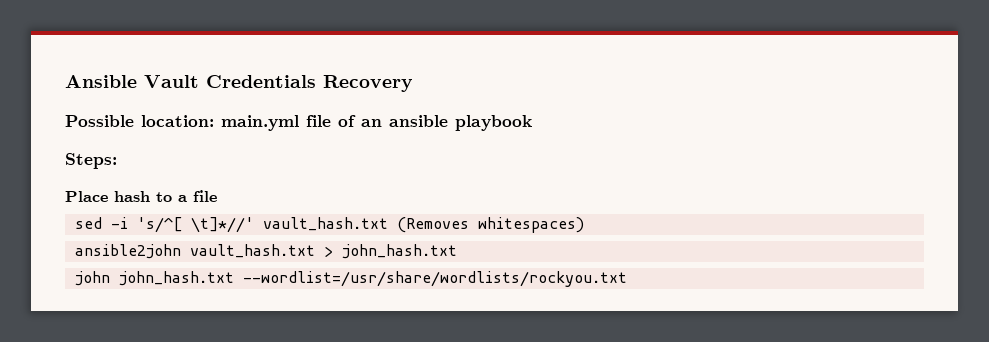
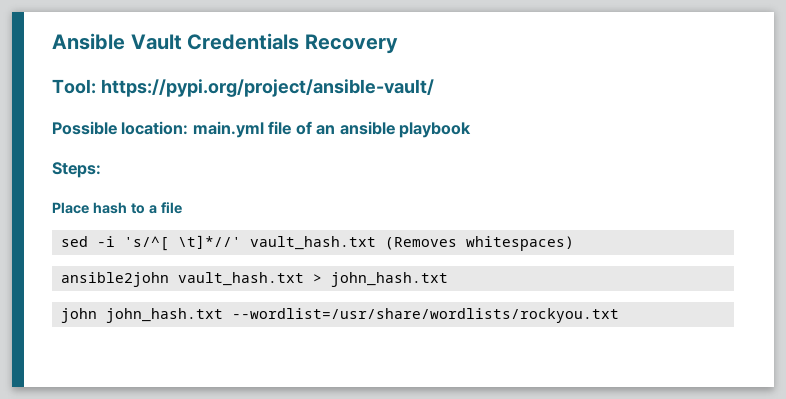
(413, 83) none -> [52,79,434,97] // Tool: https://pypi.org/project/ansible-vault/

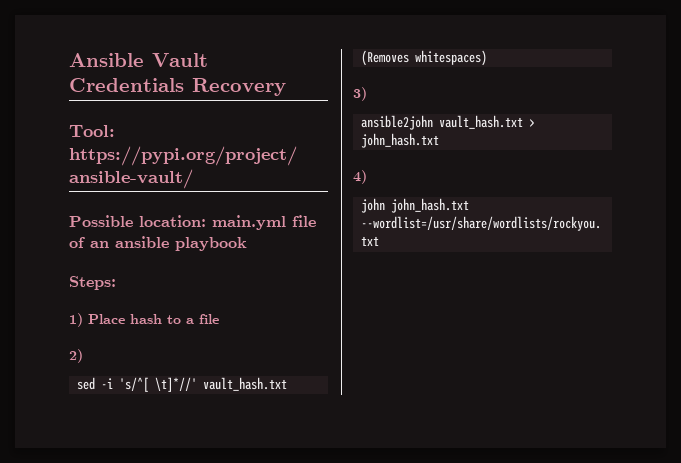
(101, 170) none -> [69,313,83,327] 1)
(182, 208) none -> [69,349,83,363] // 2)
(574, 243) none -> [353,87,367,101] // 3)
(448, 279) none -> [353,170,367,184] // 4)

